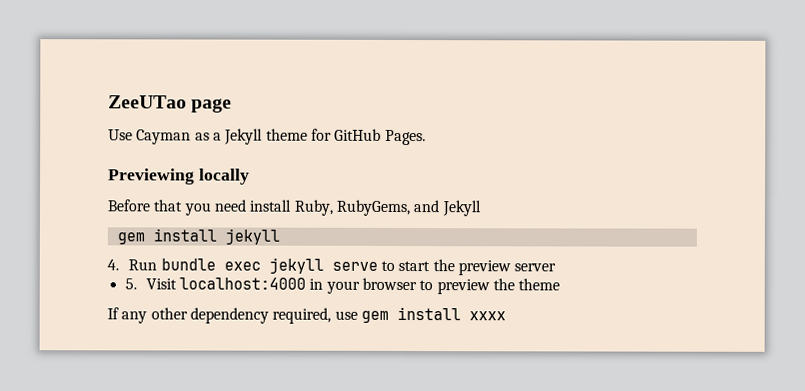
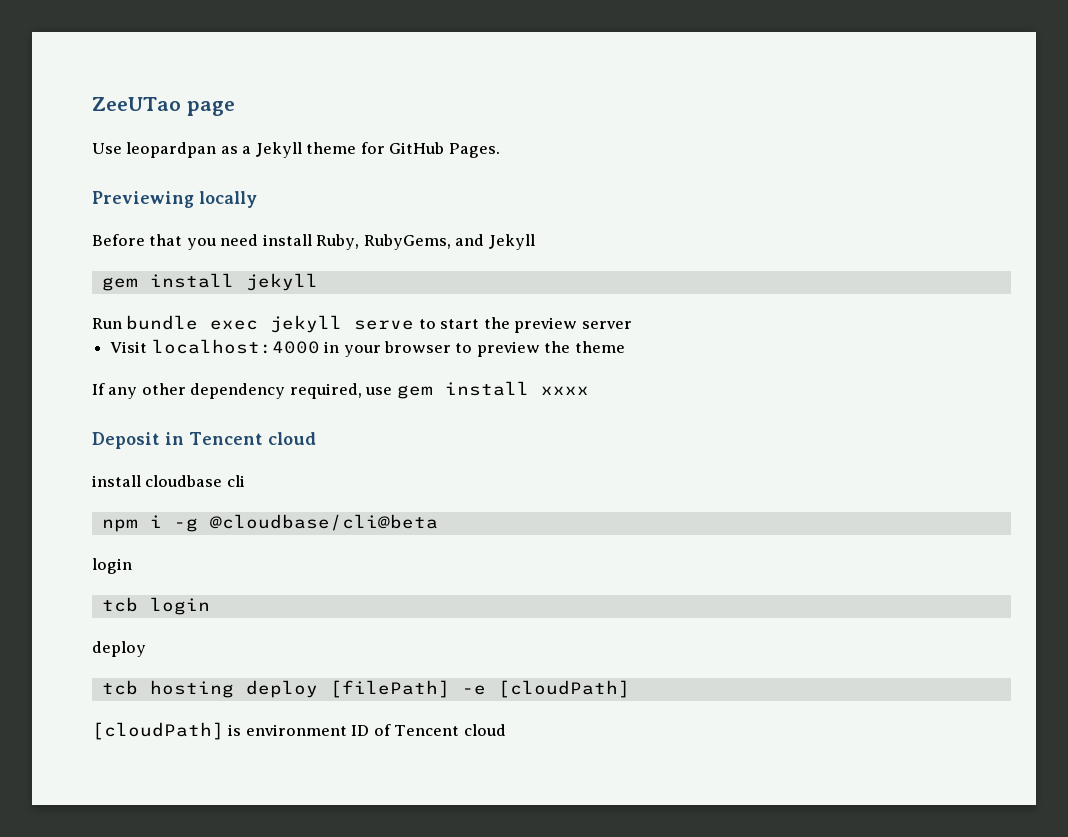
[136,129,192,145] Cayman -> [126,142,217,158] leopardpan
[107,259,119,271] 4. -> (318, 282) none
[124,278,137,290] 5. -> (632, 325) none
(506, 316) none -> [92,432,316,449] [92,475,245,487] [101,514,438,532] [92,558,132,574] [101,597,210,615] [92,641,146,657] [101,680,630,698] [92,722,506,740] // Deposit in Tencent cloud // install cloudbase cli // npm i -g @cloudbase/cli@beta // login // tcb login // deploy // tcb hosting deploy [filePath] -e [cloudPath] // [cloudPath] is environment ID of Tencent cloud

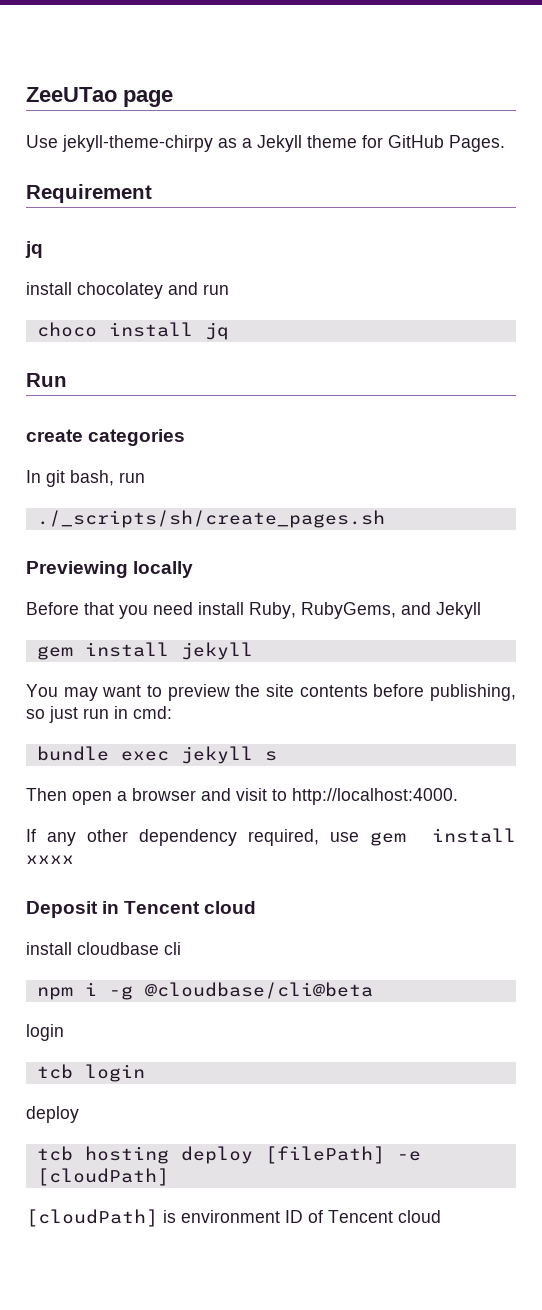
[126,142,217,158] leopardpan -> [62,135,213,152] jekyll-theme-chirpy
(500, 150) none -> [26,184,152,203] [25,241,43,258] [26,282,229,299] [36,322,229,340] [26,373,67,387] [26,429,186,446] [26,470,145,487] [36,510,385,528] // Requirement // jq // install chocolatey and run // choco install jq // Run // create categories // In git bash, run // ./_scripts/sh/create_pages.sh
[92,315,632,333] [110,339,625,357] Run bundle exec jekyll serve to start the preview server // Visit localhost:4000 in your browser to preview the theme -> [26,684,516,701] [26,706,172,723] [36,746,277,764] [26,788,458,805] You may want to preview the site contents before publishing, so just run in cmd: // bundle exec jekyll s // Then open a browser and visit to http://localhost:4000.

